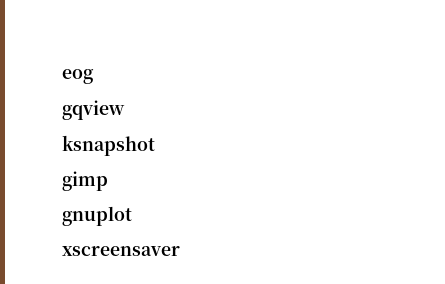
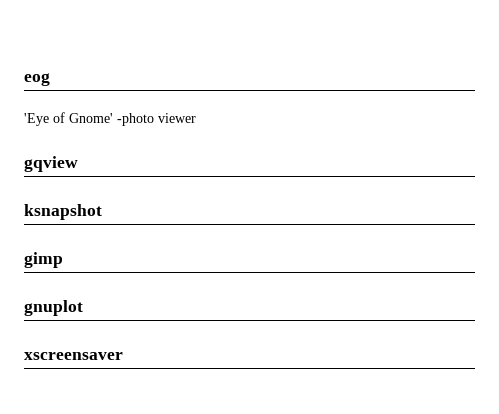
(94, 76) none -> [24,112,196,126] // 'Eye of Gnome' -photo viewer

